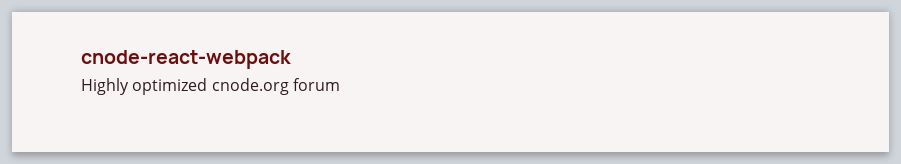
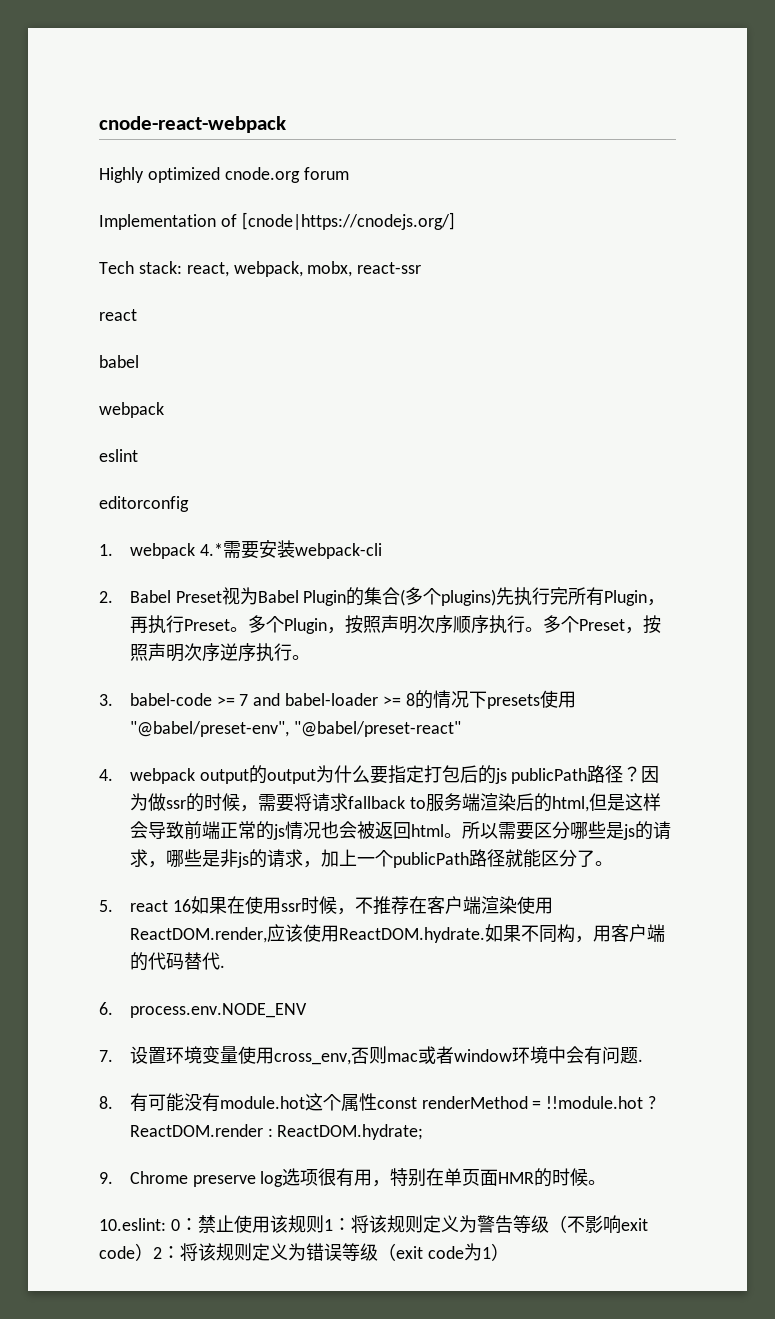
(340, 84) none -> [99,212,455,230] [99,261,422,277] [99,309,137,321] [99,355,139,368] [99,402,164,418] [99,449,138,462] [99,496,189,512] [99,540,382,559] [99,587,666,606] [129,615,661,634] [129,643,310,662] [99,690,576,709] [129,721,461,737] [99,765,660,784] [129,793,661,812] [129,821,671,840] [129,849,613,868] [99,896,553,915] [129,924,665,943] [129,952,225,971] [99,1002,307,1018] [99,1046,643,1065] [99,1093,657,1112] [129,1124,424,1140] [99,1168,607,1187] [99,1215,648,1234] [99,1243,509,1261] // Implementation of [cnode|https://cnodejs.org/] // Tech stack: react, webpack, mobx, react-ssr // react // babel // webpack // eslint // editorconfig // 1. webpack 4.*需要安装webpack-cli // 2. Babel Preset视为Babel Plugin的集合(多个plugins)先执行完所有Plugin，再执行Preset。多个Plugin，按照声明次序顺序执行。多个Preset，按照声明次序逆序执行。 // 3. babel-code >= 7 and babel-loader >= 8的情况下presets使用"@babel/preset-env", "@babel/preset-react" // 4. webpack output的output为什么要指定打包后的js publicPath路径？因为做ssr的时候，需要将请求fallback to服务端渲染后的html,但是这样会导致前端正常的js情况也会被返回html。所以需要区分哪些是js的请求，哪些是非js的请求，加上一个publicPath路径就能区分了。 // 5. react 16如果在使用ssr时候，不推荐在客户端渲染使用ReactDOM.render,应该使用ReactDOM.hydrate.如果不同构，用客户端的代码替代. // 6. process.env.NODE_ENV // 7.设置环境变量使用cross_env,否则mac或者window环境中会有问题. // 8.有可能没有module.hot这个属性const renderMethod = !!module.hot ? ReactDOM.render : ReactDOM.hydrate; // 9. Chrome preserve log选项很有用，特别在单页面HMR的时候。 // 10.eslint: 0：禁止使用该规则1：将该规则定义为警告等级（不影响exit code）2：将该规则定义为错误等级（exit code为1）

